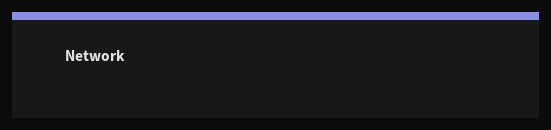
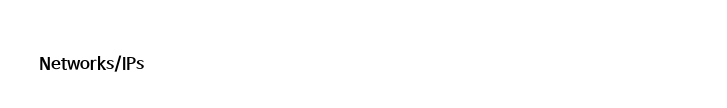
[65,50,125,61] Network -> [39,55,144,72] Networks/IPs

